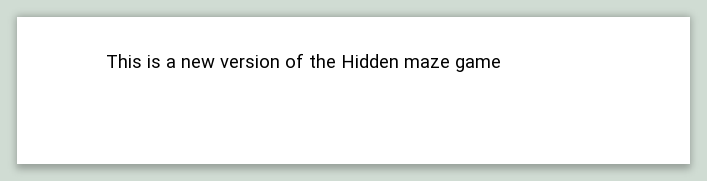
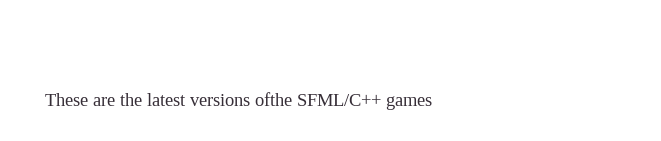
[106,53,501,72] This is a new version of the Hidden maze game -> [45,92,432,110] These are the latest versions ofthe SFML/C++ games

